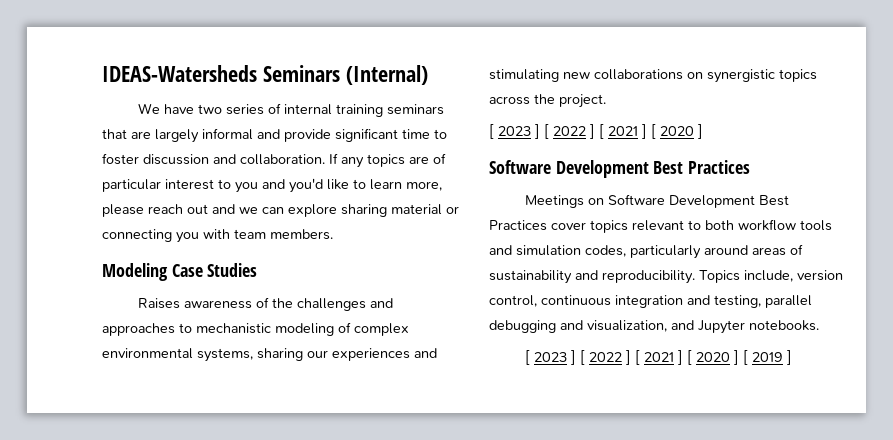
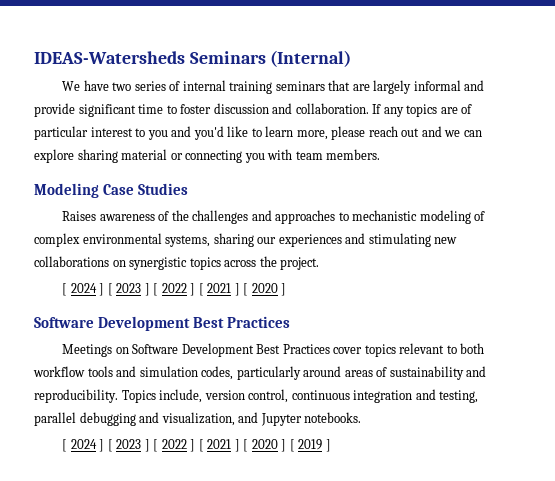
(494, 131) none -> [70,283,113,296] 2024 ] [
(530, 357) none -> [70,439,113,452] 2024 ] [

